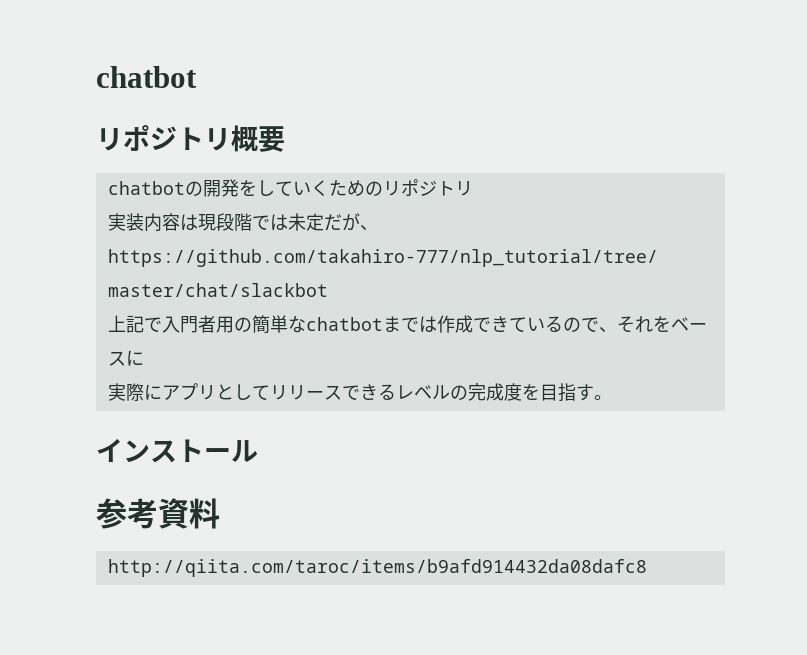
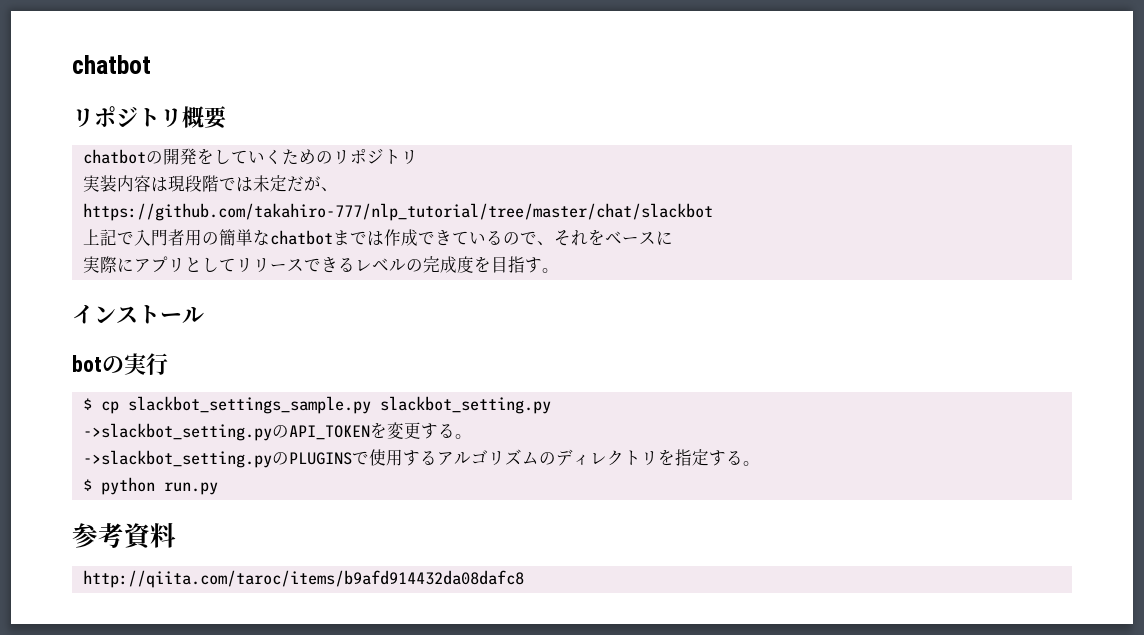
(258, 451) none -> [72,353,168,375] [82,396,551,414] [82,422,472,441] [82,449,760,468] [82,477,218,495] // botの実行 // $ cp slackbot_settings_sample.py slackbot_setting.py // ->slackbot_setting.pyのAPI_TOKENを変更する。 // ->slackbot_setting.pyのPLUGINSで使用するアルゴリズムのディレクトリを指定する。 // $ python run.py

